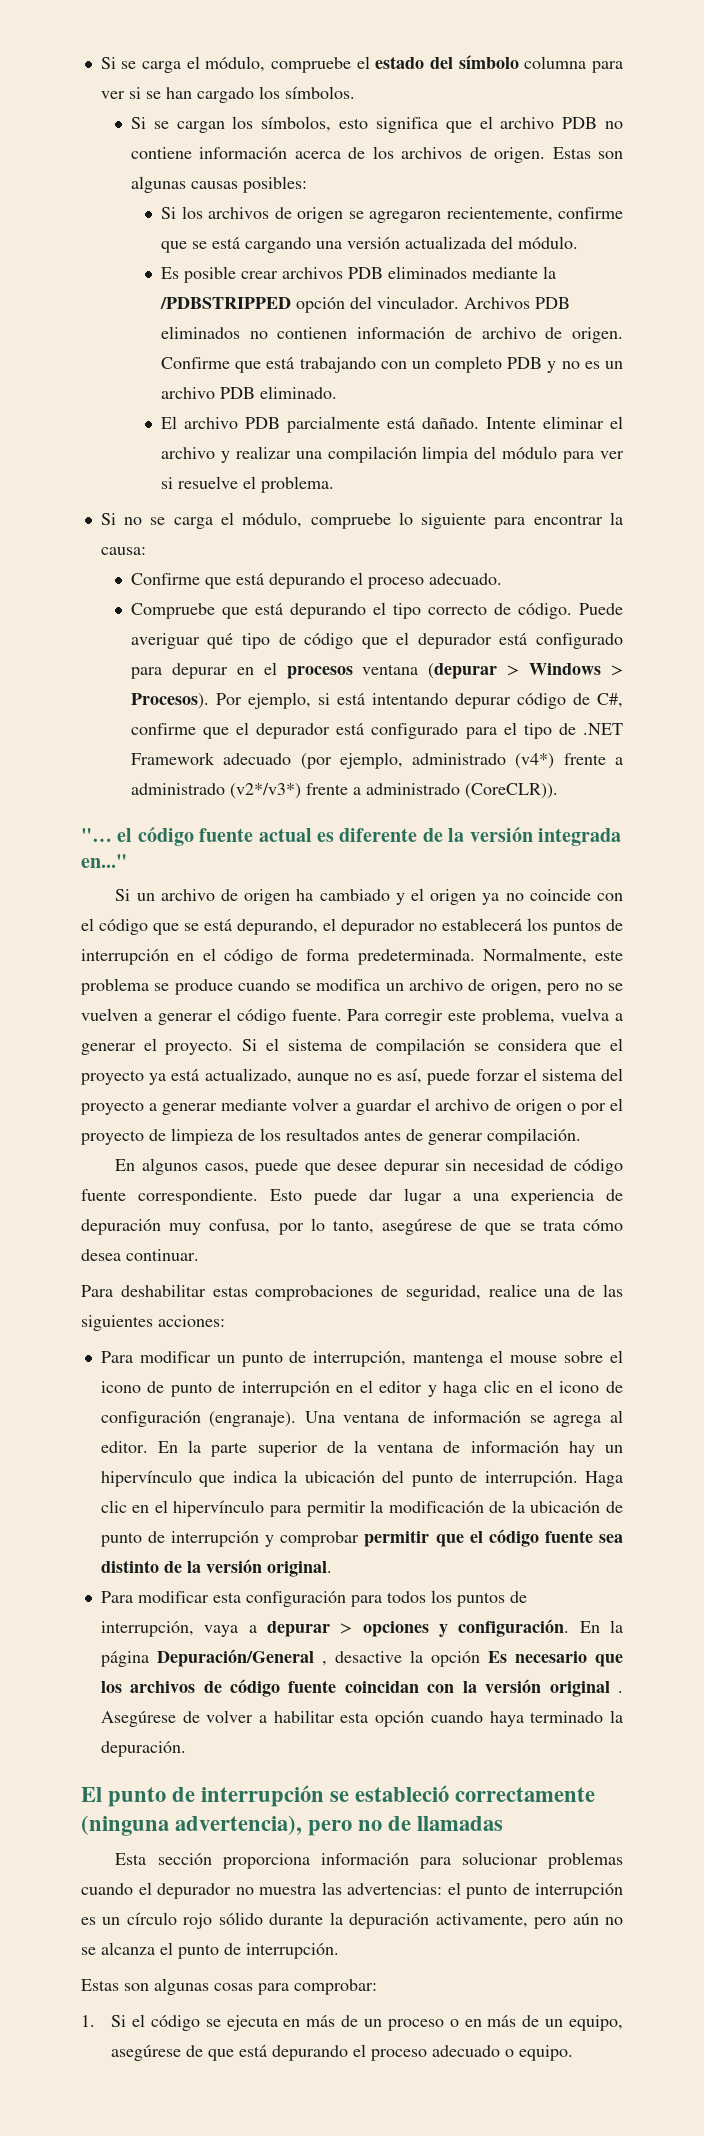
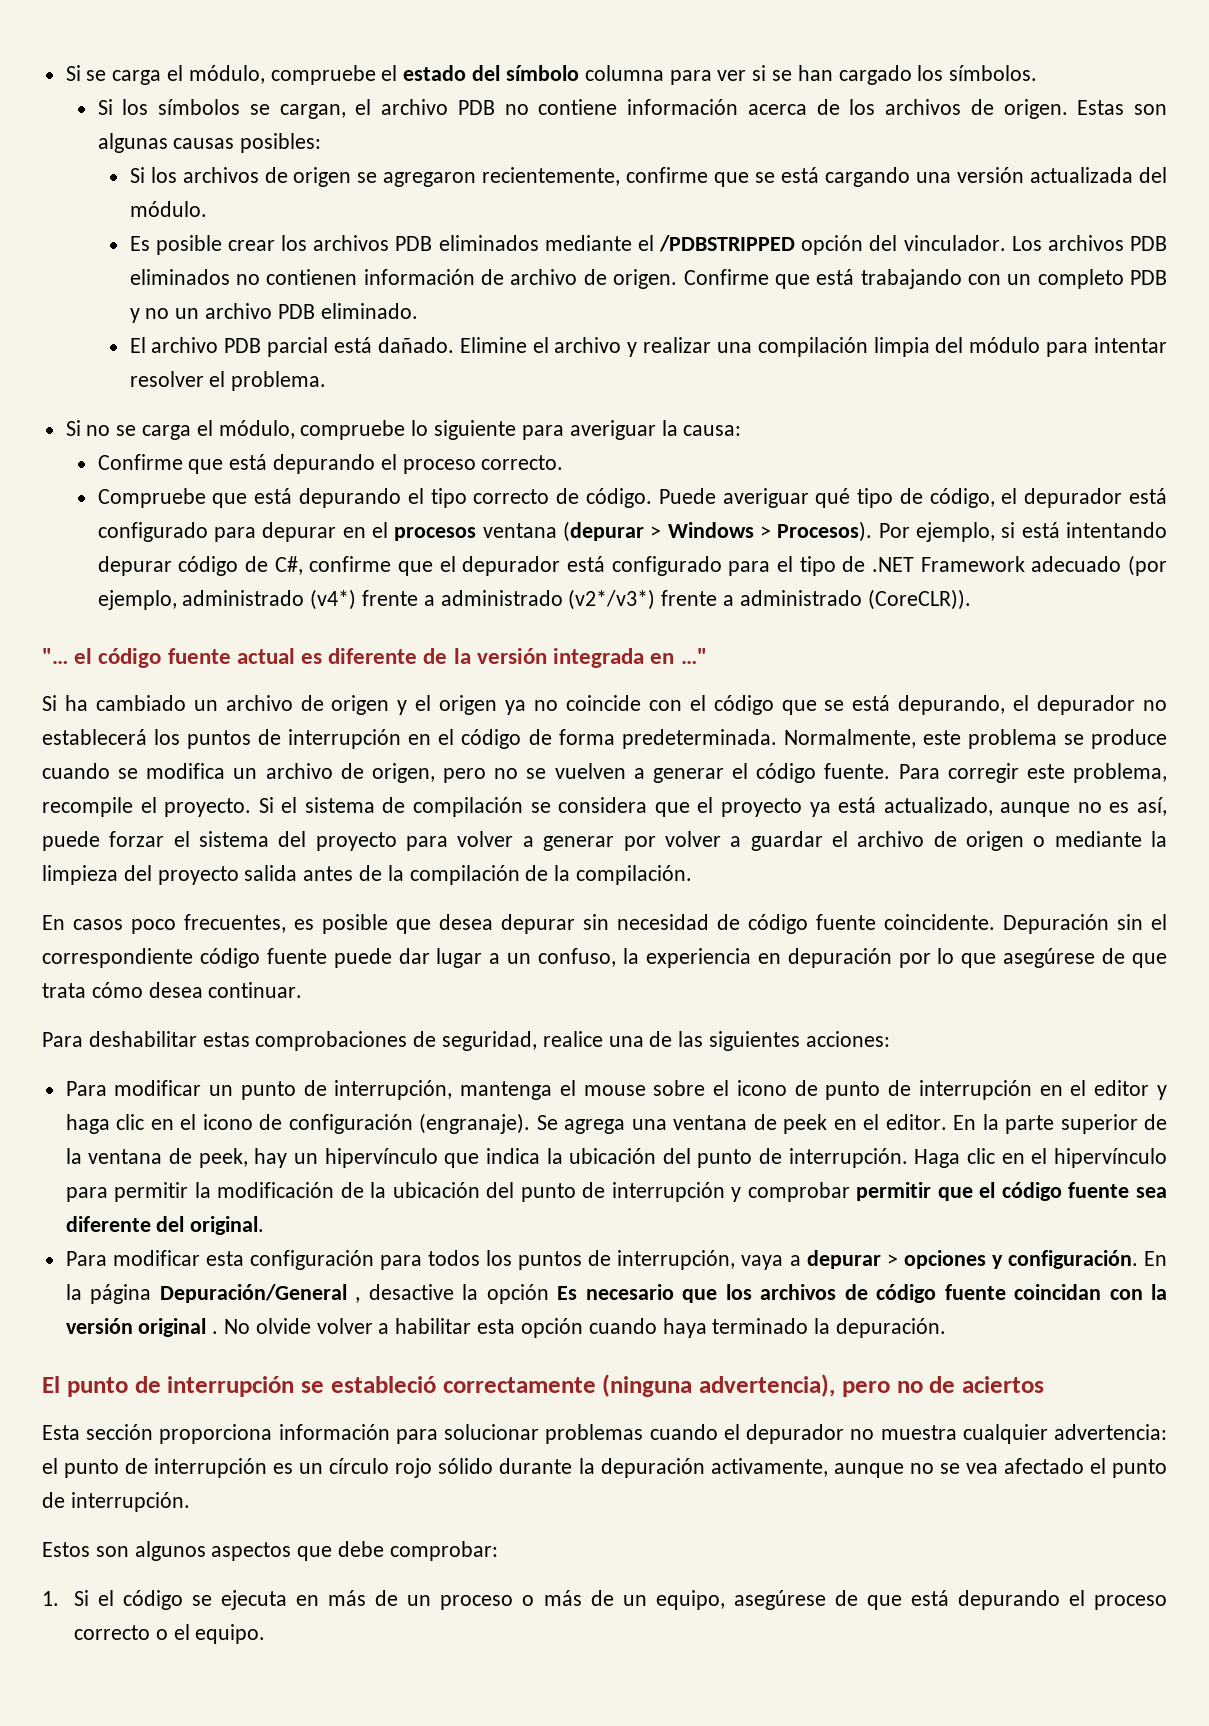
[153,116,472,133] se cargan los símbolos, esto significa que -> [122,99,346,119] los símbolos se cargan,
(279, 275) none -> [281,235,308,251] los
[543,266,557,279] la -> [637,235,654,251] el
[464,297,531,309] Archivos -> [1011,235,1124,251] Los archivos
[584,361,600,369] es -> (170, 313) none
[287,416,381,433] parcialmente -> [267,337,329,357] parcial
[486,416,605,429] Intente eliminar -> [459,337,527,353] Elimine
[600,451,624,459] [161,476,239,489] ver si resuelve -> [1094,337,1168,353] [129,371,204,387] intentar resolver
[533,514,603,525] encontrar -> [569,420,656,440] averiguar
[428,573,502,585] adecuado. -> [481,455,564,470] correcto.
[304,633,388,649] código que -> [929,488,995,508] código,
[81,854,127,868] [115,889,131,901] en..." // Si -> [650,648,707,664] [42,695,186,711] en …" // Si ha cambiado
[296,889,390,901] ha cambiado -> (390, 705) none
[561,1008,624,1021] [81,1043,136,1055] vuelva a generar -> [42,797,133,817] recompile
[149,1099,288,1115] a generar mediante -> [406,831,656,851] para volver a generar por
[580,1098,624,1115] [81,1128,581,1145] [115,1158,378,1175] por el proyecto de limpieza de los resultados antes de generar compilación. // En algunos casos, puede que desee -> [1054,831,1168,847] [42,865,693,885] [42,914,493,934] mediante la limpieza del proyecto salida antes de la compilación de la compilación. // En casos poco frecuentes, es posible que desea
[138,1188,623,1205] [81,1219,271,1235] correspondiente. Esto puede dar lugar a una experiencia de depuración muy confusa, -> [884,914,1167,934] [42,948,892,968] coincidente. Depuración sin el correspondiente código fuente puede dar lugar a un confuso, la experiencia en depuración
[332,1219,535,1235] tanto, asegúrese de que se -> [961,948,1168,968] que asegúrese de que
[304,1410,623,1427] Una ventana de información se agrega al -> [536,1114,880,1134] Se agrega una ventana de peek en el
[470,1441,559,1453] información -> [198,1148,248,1168] peek,
[606,1501,624,1513] de -> [486,1182,515,1198] del
[100,1559,262,1573] distinto de la versión -> [65,1216,185,1232] diferente del
[100,1711,200,1727] Asegúrese de -> [224,1318,311,1334] No olvide
[417,1816,504,1831] llamadas -> [962,1376,1044,1393] aciertos
[321,1882,442,1895] las advertencias: -> [962,1424,1167,1444] cualquier advertencia:
[534,1913,623,1929] [81,1942,155,1955] pero aún no se alcanza -> [833,1458,1084,1478] aunque no se vea afectado
[81,1978,289,1995] Estas son algunas cosas para -> [42,1541,385,1561] Estos son algunos aspectos que debe
[464,2019,482,2027] en -> (535, 1600) none
[432,2045,515,2057] adecuado o -> [73,1624,190,1640] correcto o el

